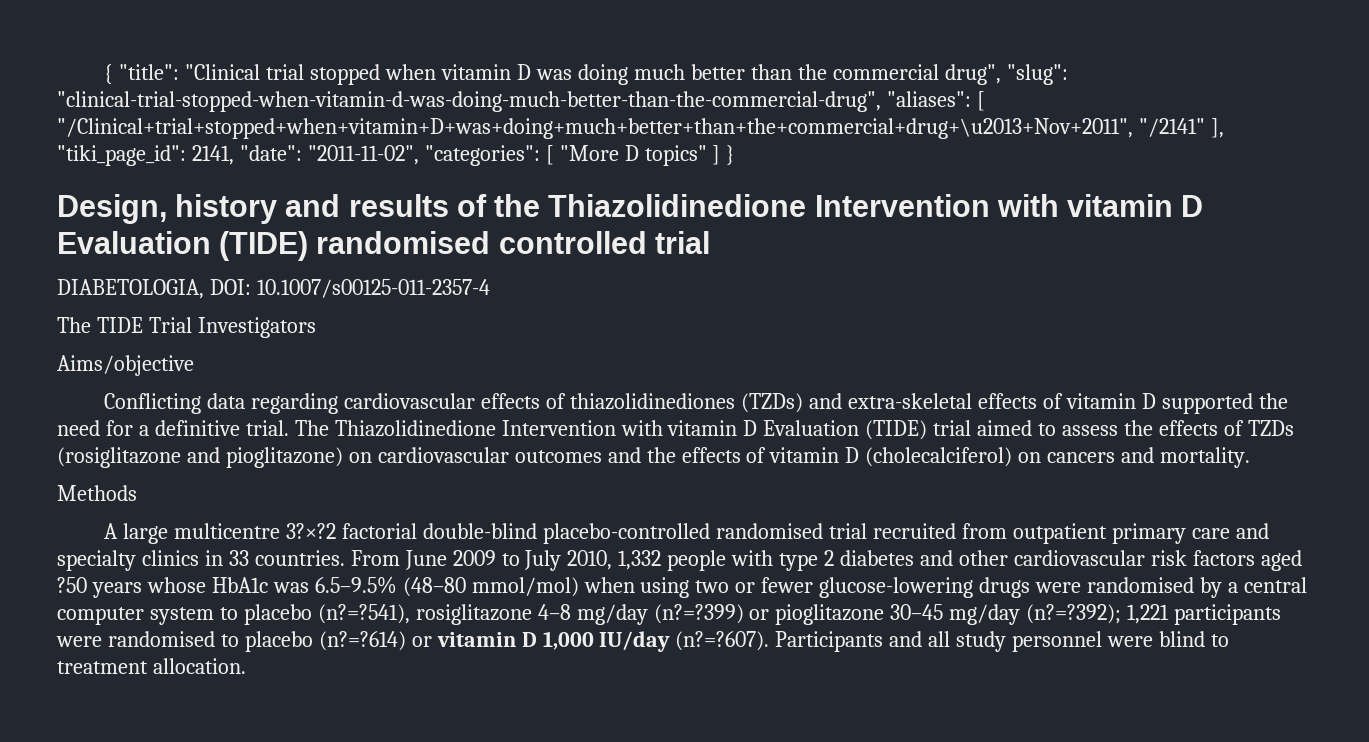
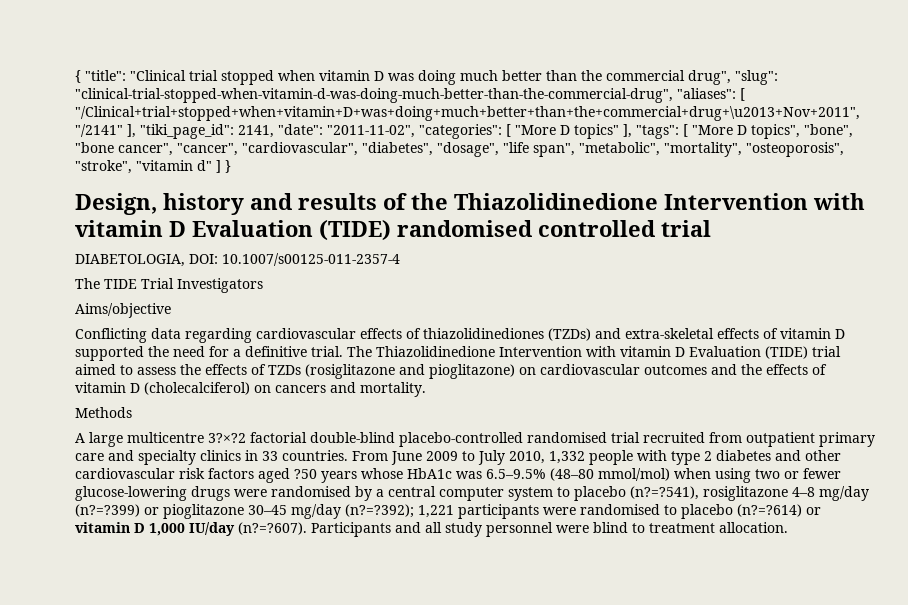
(707, 155) none -> [623,124,853,139] [75,142,844,157] [75,160,212,174] ], "tags": [ "More D topics", "bone", "bone cancer", "cancer", "cardiovascular", "diabetes", "dosage", "life span", "metabolic", "mortality", "osteoporosis", "stroke", "vitamin d"

